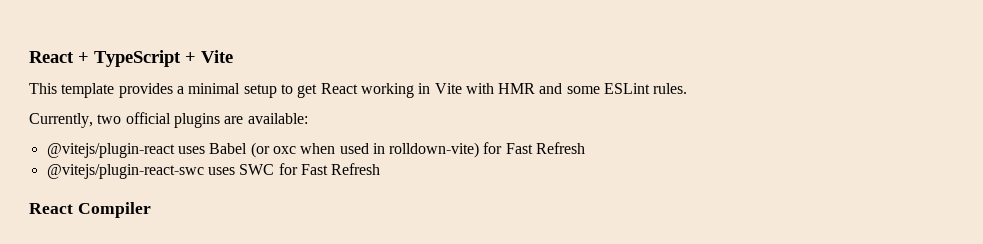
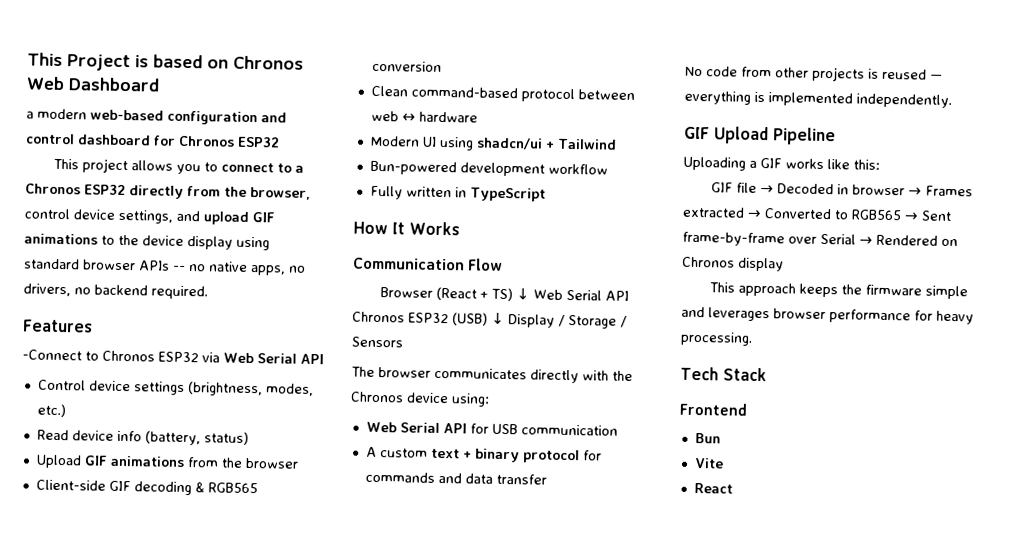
[29,50,233,67] [29,83,688,98] [29,112,308,128] [46,142,586,158] [46,163,381,179] [29,202,151,218] React + TypeScript + Vite // This template provides a minimal setup to get React working in Vite with HMR and some ESLint rules. // Currently, two official plugins are available: // @vitejs/plugin-react uses Babel (or oxc when used in rolldown-vite) for Fast Refresh // @vitejs/plugin-react-swc uses SWC for Fast Refresh // React Compiler -> [27,52,304,72] [26,76,160,92] [26,108,287,126] [25,133,280,148] [52,158,304,175] [25,183,311,200] [24,208,275,225] [24,233,270,251] [24,258,306,276] [23,283,208,300] [23,319,93,333] [22,349,324,365] [37,379,314,397] [36,403,66,418] [36,429,249,446] [35,454,299,469] [35,479,258,496] [371,60,442,72] [370,85,635,103] [370,110,478,123] [369,135,617,151] [369,160,608,177] [369,185,546,202] [353,221,460,236] [353,257,504,271] [379,286,629,302] [352,311,627,329] [351,336,403,348] [351,366,633,384] [350,391,490,407] [365,421,618,436] [365,446,602,464] [364,471,547,485] [685,66,943,82] [684,90,952,109] [684,126,836,146] [683,156,880,171] [710,182,973,197] [682,206,952,222] [682,231,958,247] [682,256,784,272] [708,282,968,300] [681,306,974,325] [680,331,753,346] [680,366,767,382] [679,402,747,416] [694,433,721,444] [693,458,724,469] [693,482,733,494] This Project is based on Chronos Web Dashboard // a modern web-based configuration and control dashboard for Chronos ESP32 // This project allows you to connect to a Chronos ESP32 directly from the browser, control device settings, and upload GIF animations to the device display using standard browser APIs -- no native apps, no drivers, no backend required. // Features // -Connect to Chronos ESP32 via Web Serial API // Control device settings (brightness, modes, etc.) // Read device info (battery, status) // Upload GIF animations from the browser // Client-side GIF decoding & RGB565 conversion // Clean command-based protocol between web ↔ hardware // Modern UI using shadcn/ui + Tailwind // Bun-powered development workflow // Fully written in TypeScript // How It Works // Communication Flow // Browser (React + TS) ↓ Web Serial API Chronos ESP32 (USB) ↓ Display / Storage / Sensors // The browser communicates directly with the Chronos device using: // Web Serial API for USB communication // A custom text + binary protocol for commands and data transfer // No code from other projects is reused — everything is implemented independently. // GIF Upload Pipeline // Uploading a GIF works like this: // GIF file → Decoded in browser → Frames extracted → Converted to RGB565 → Sent frame-by-frame over Serial → Rendered on Chronos display // This approach keeps the firmware simple and leverages browser performance for heavy processing. // Tech Stack // Frontend // Bun // Vite // React

